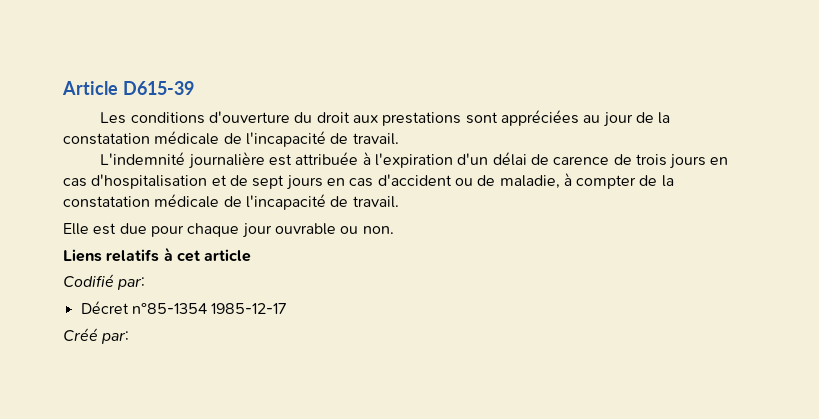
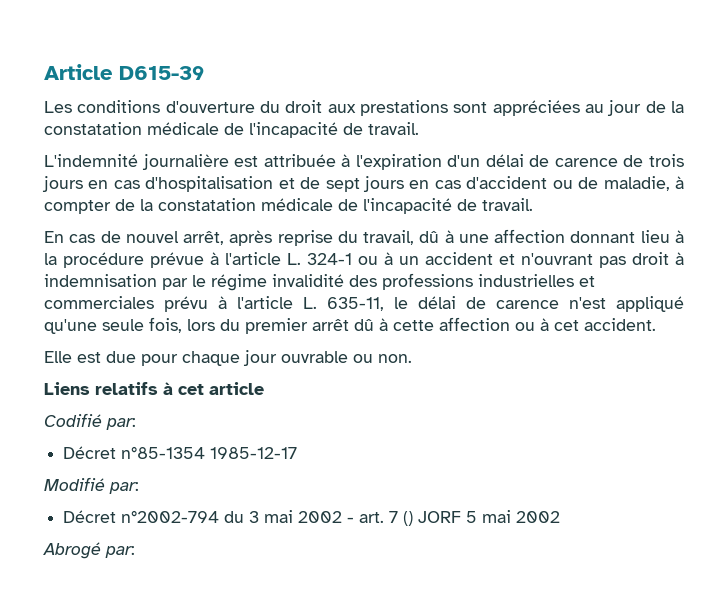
(399, 202) none -> [44,229,684,246] [44,252,684,268] [44,273,595,291] [44,296,684,312] [44,317,656,334] // En cas de nouvel arrêt, après reprise du travail, dû à une affection donnant lieu à la procédure prévue à l'article L. 324-1 ou à un accident et n'ouvrant pas droit à indemnisation par le régime invalidité des professions industrielles et commerciales prévu à l'article L. 635-11, le délai de carence n'est appliqué qu'une seule fois, lors du premier arrêt dû à cette affection ou à cet accident.
[63,328,130,344] Créé par: -> [44,477,139,494] [63,510,561,526] [43,542,135,559] Modifié par: // Décret n°2002-794 du 3 mai 2002 - art. 7 () JORF 5 mai 2002 // Abrogé par:

